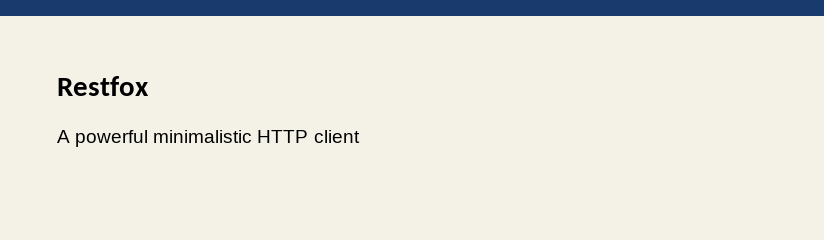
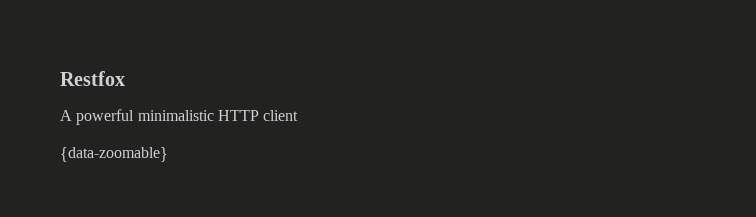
(360, 136) none -> [60,147,168,162] // {data-zoomable}

